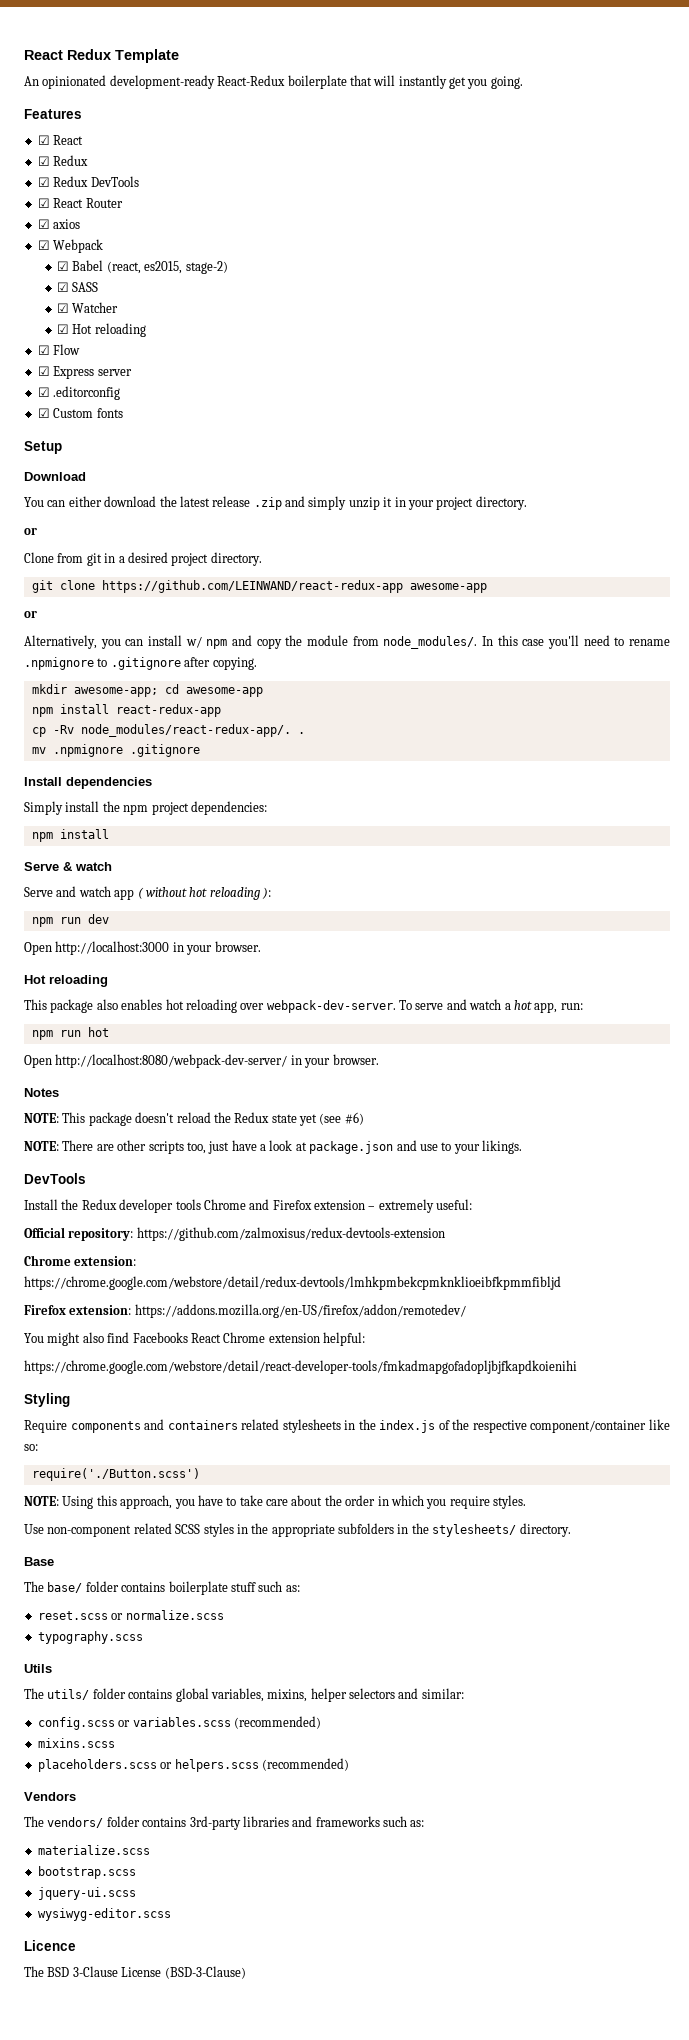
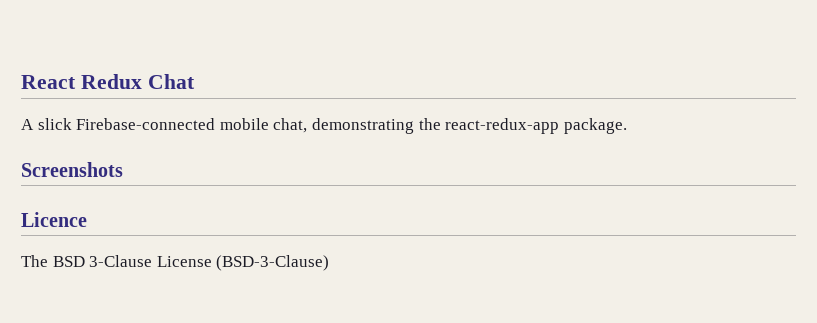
[115,49,179,63] [24,75,523,89] [24,109,82,119] [37,135,84,145] [37,155,89,166] [37,176,139,187] [37,198,123,208] [37,219,81,229] [37,239,104,253] [56,260,228,274] [56,282,99,292] [56,302,119,313] [56,323,146,337] [37,344,81,355] [37,366,132,379] [37,386,121,400] [37,408,123,418] [24,441,62,454] [24,472,86,481] [24,496,527,510] [24,528,37,535] [24,552,262,566] [31,580,487,593] [24,611,37,618] [24,635,670,649] [24,657,257,670] [31,684,263,697] [31,704,221,717] [31,724,305,737] [31,744,200,757] [24,777,152,789] [24,801,267,815] [31,829,109,842] [24,862,112,871] [24,886,271,900] [31,914,109,927] [24,941,261,955] [24,975,108,987] [24,999,583,1013] [31,1027,109,1040] [24,1054,379,1068] [24,1088,59,1097] [24,1112,364,1126] [24,1140,522,1154] [24,1173,86,1184] [24,1199,473,1213] [24,1227,445,1241] [24,1255,137,1266] [24,1276,561,1290] [24,1304,466,1318] [24,1332,365,1346] [24,1360,577,1374] [24,1393,70,1407] [24,1419,671,1433] [24,1444,38,1451] [31,1468,200,1481] [24,1495,526,1509] [24,1523,571,1537] [24,1557,54,1566] [24,1581,300,1595] [37,1610,224,1620] [37,1631,143,1644] [24,1664,52,1673] [24,1688,464,1702] [37,1716,321,1730] [37,1738,115,1748] [37,1758,349,1772] [24,1792,76,1801] [24,1816,425,1830] [37,1845,150,1855] [37,1866,136,1879] [37,1887,136,1900] [37,1908,171,1921] Template // An opinionated development-ready React-Redux boilerplate that will instantly get you going. // Features // ☑ React // ☑ Redux // ☑ Redux DevTools // ☑ React Router // ☑ axios // ☑ Webpack // ☑ Babel (react, es2015, stage-2) // ☑ SASS // ☑ Watcher // ☑ Hot reloading // ☑ Flow // ☑ Express server // ☑ .editorconfig // ☑ Custom fonts // Setup // Download // You can either download the latest release .zip and simply unzip it in your project directory. // or // Clone from git in a desired project directory. // git clone https://github.com/LEINWAND/react-redux-app awesome-app // or // Alternatively, you can install w/ npm and copy the module from node_modules/. In this case you'll need to rename .npmignore to .gitignore after copying. // mkdir awesome-app; cd awesome-app // npm install react-redux-app // cp -Rv node_modules/react-redux-app/. . // mv .npmignore .gitignore // Install dependencies // Simply install the npm project dependencies: // npm install // Serve & watch // Serve and watch app ( without hot reloading ): // npm run dev // Open http://localhost:3000 in your browser. // Hot reloading // This package also enables hot reloading over webpack-dev-server. To serve and watch a hot app, run: // npm run hot // Open http://localhost:8080/webpack-dev-server/ in your browser. // Notes // NOTE: This package doesn't reload the Redux state yet (see #6) // NOTE: There are other scripts too, just have a look at package.json and use to your likings. // DevTools // Install the Redux developer tools Chrome and Firefox extension – extremely useful: // Official repository: https://github.com/zalmoxisus/redux-devtools-extension // Chrome extension: https://chrome.google.com/webstore/detail/redux-devtools/lmhkpmbekcpmknklioeibfkpmmfibljd // Firefox extension: https://addons.mozilla.org/en-US/firefox/addon/remotedev/ // You might also find Facebooks React Chrome extension helpful: // https://chrome.google.com/webstore/detail/react-developer-tools/fmkadmapgofadopljbjfkapdkoienihi // Styling // Require components and containers related stylesheets in the index.js of the respective component/container like so: // require('./Button.scss') // NOTE: Using this approach, you have to take care about the order in which you require styles. // Use non-component related SCSS styles in the appropriate subfolders in the stylesheets/ directory. // Base // The base/ folder contains boilerplate stuff such as: // reset.scss or normalize.scss // typography.scss // Utils // The utils/ folder contains global variables, mixins, helper selectors and similar: // config.scss or variables.scss (recommended) // mixins.scss // placeholders.scss or helpers.scss (recommended) // Vendors // The vendors/ folder contains 3rd-party libraries and frameworks such as: // materialize.scss // bootstrap.scss // jquery-ui.scss // wysiwyg-editor.scss -> [147,74,195,89] [21,118,627,134] [21,162,123,177] Chat // A slick Firebase-connected mobile chat, demonstrating the react-redux-app package. // Screenshots

